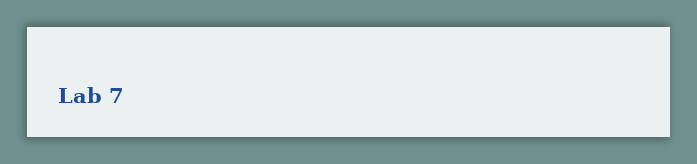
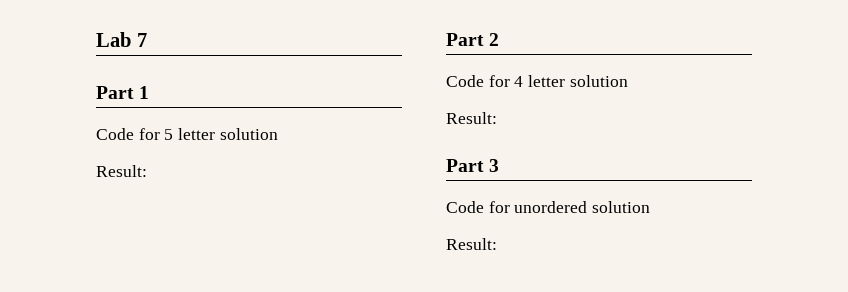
(124, 95) none -> [96,86,150,99] [96,128,278,140] [96,165,147,177] [446,33,500,46] [446,75,628,87] [446,112,497,124] [446,159,500,172] [446,201,651,213] [446,238,497,250] // Part 1 // Code for 5 letter solution // Result: // Part 2 // Code for 4 letter solution // Result: // Part 3 // Code for unordered solution // Result:

